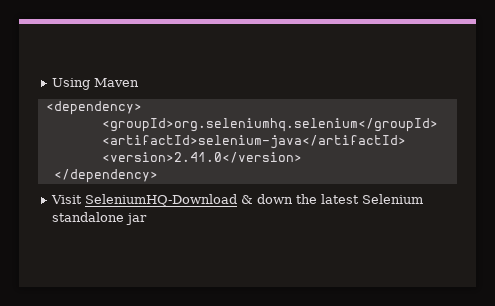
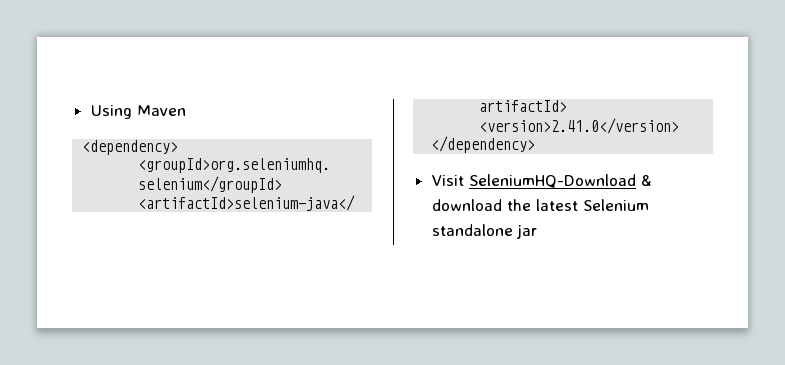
[257,194,294,204] down -> [431,199,502,211] download

